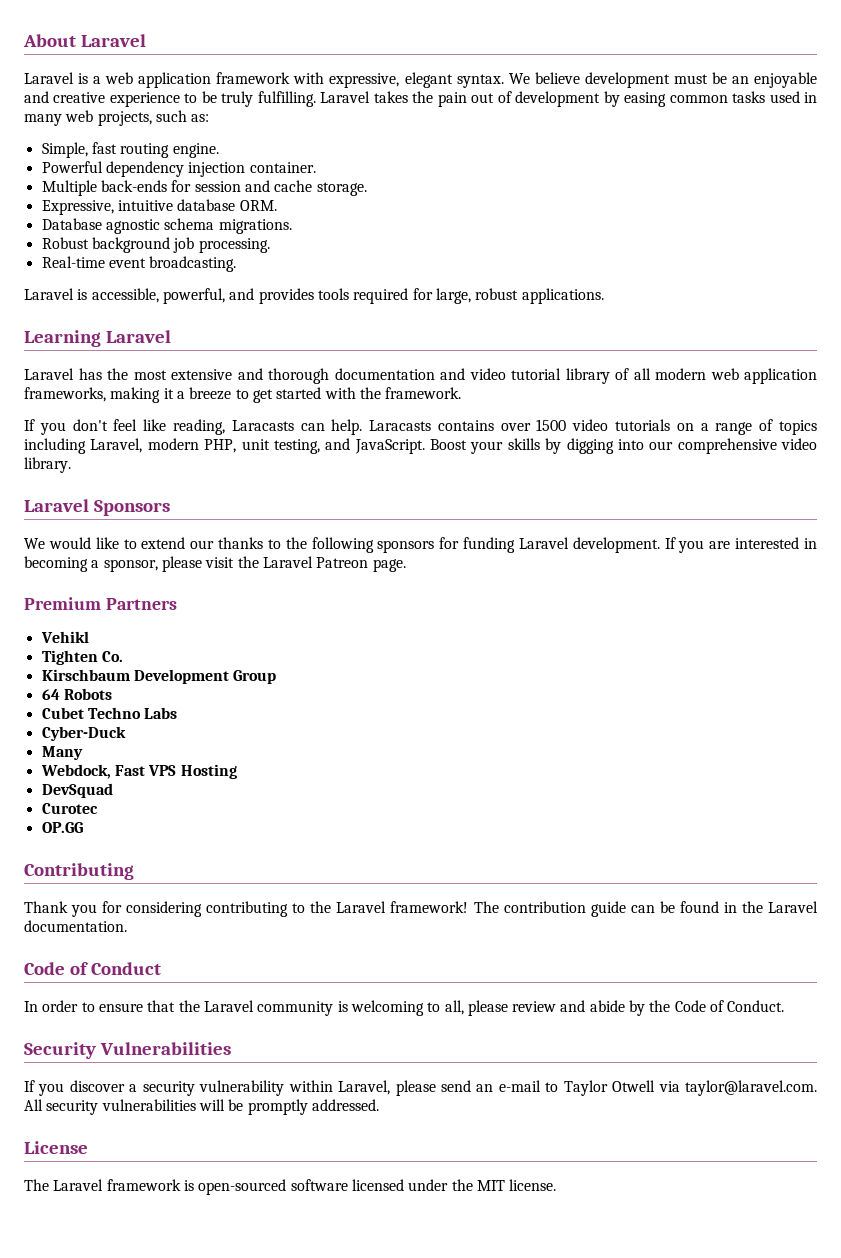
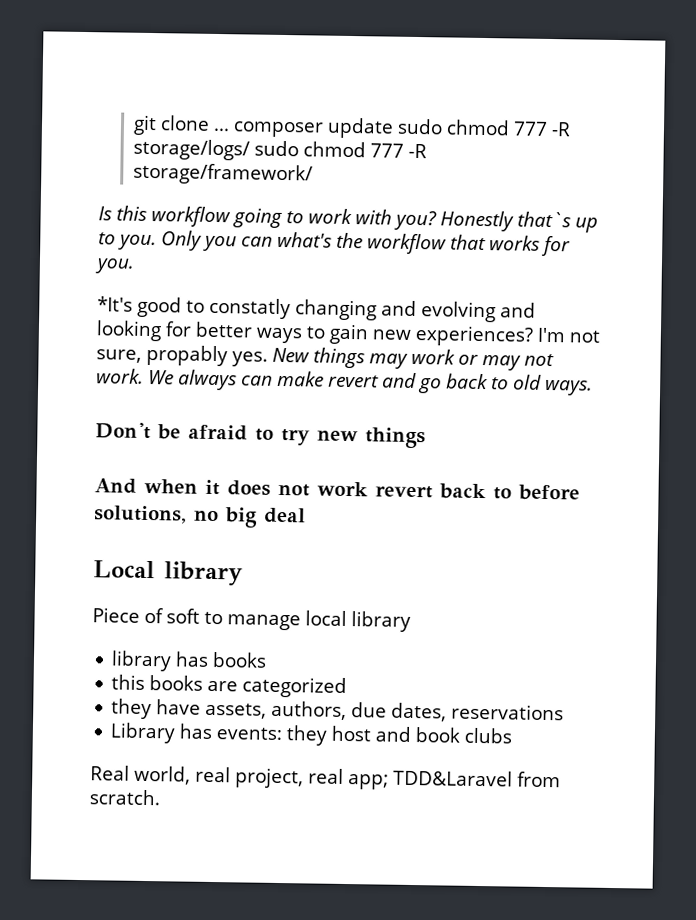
[23,34,146,47] [24,72,817,88] [24,91,817,107] [24,110,210,126] [41,142,219,158] [41,161,316,177] [41,180,367,196] [41,199,277,215] [41,218,292,234] [41,237,270,253] [41,256,237,272] [24,288,604,304] [24,330,171,347] [24,368,817,384] [24,387,462,403] [24,419,817,435] [24,438,817,454] [24,457,71,473] [24,499,170,516] [24,537,818,553] [24,556,406,572] [24,597,177,610] [40,631,89,643] [41,650,123,665] [41,669,277,684] [41,688,112,700] [41,707,178,719] [41,726,126,741] [41,746,83,760] [40,764,237,779] [41,783,113,798] [41,803,98,814] [41,822,83,833] [24,863,134,880] [24,901,818,917] [24,920,127,932] [24,962,161,975] [24,1000,785,1016] [24,1042,231,1059] [24,1080,817,1096] [24,1099,379,1115] [24,1141,88,1154] [24,1179,557,1195] About Laravel // Laravel is a web application framework with expressive, elegant syntax. We believe development must be an enjoyable and creative experience to be truly fulfilling. Laravel takes the pain out of development by easing common tasks used in many web projects, such as: // Simple, fast routing engine. // Powerful dependency injection container. // Multiple back-ends for session and cache storage. // Expressive, intuitive database ORM. // Database agnostic schema migrations. // Robust background job processing. // Real-time event broadcasting. // Laravel is accessible, powerful, and provides tools required for large, robust applications. // Learning Laravel // Laravel has the most extensive and thorough documentation and video tutorial library of all modern web application frameworks, making it a breeze to get started with the framework. // If you don't feel like reading, Laracasts can help. Laracasts contains over 1500 video tutorials on a range of topics including Laravel, modern PHP, unit testing, and JavaScript. Boost your skills by digging into our comprehensive video library. // Laravel Sponsors // We would like to extend our thanks to the following sponsors for funding Laravel development. If you are interested in becoming a sponsor, please visit the Laravel Patreon page. // Premium Partners // Vehikl // Tighten Co. // Kirschbaum Development Group // 64 Robots // Cubet Techno Labs // Cyber-Duck // Many // Webdock, Fast VPS Hosting // DevSquad // Curotec // OP.GG // Contributing // Thank you for considering contributing to the Laravel framework! The contribution guide can be found in the Laravel documentation. // Code of Conduct // In order to ensure that the Laravel community is welcoming to all, please review and abide by the Code of Conduct. // Security Vulnerabilities // If you discover a security vulnerability within Laravel, please send an e-mail to Taylor Otwell via taylor@laravel.com. All security vulnerabilities will be promptly addressed. // License // The Laravel framework is open-sourced software licensed under the MIT license. -> [133,114,572,139] [133,138,428,161] [133,162,314,186] [98,205,598,233] [98,230,571,257] [95,258,134,274] [97,296,536,323] [96,320,600,347] [96,344,554,371] [96,368,593,396] [95,422,426,449] [94,478,580,501] [94,505,306,528] [93,560,243,587] [92,607,411,632] [111,650,268,672] [111,674,348,699] [111,698,565,722] [110,722,513,746] [90,765,561,790] [89,789,161,806] git clone ... composer update sudo chmod 777 -R storage/logs/ sudo chmod 777 -R storage/framework/ // Is this workflow going to work with you? Honestly that`s up to you. Only you can what's the workflow that works for you. // *It's good to constatly changing and evolving and looking for better ways to gain new experiences? I'm not sure, propably yes. New things may work or may not work. We always can make revert and go back to old ways. // Don't be afraid to try new things // And when it does not work revert back to before solutions, no big deal // Local library // Piece of soft to manage local library // library has books // this books are categorized // they have assets, authors, due dates, reservations // Library has events: they host and book clubs // Real world, real project, real app; TDD&Laravel from scratch.

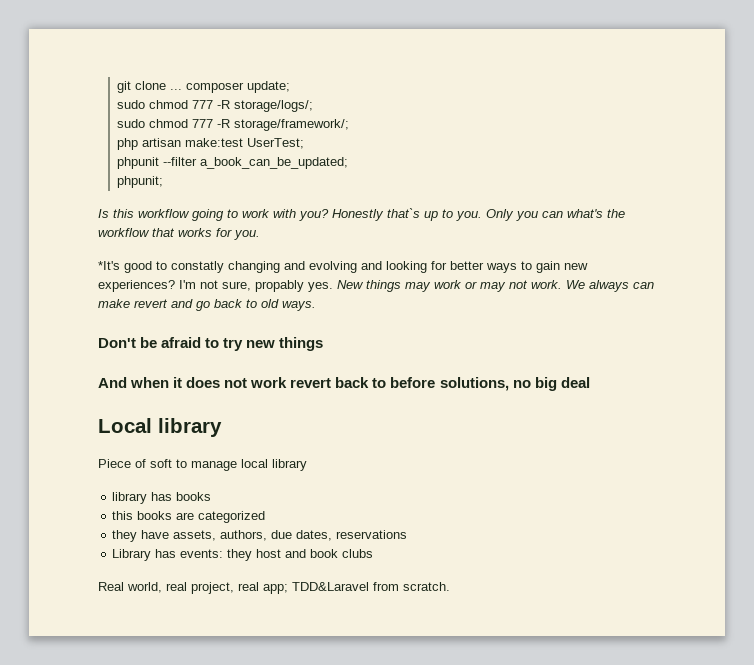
[327,117,572,139] [133,138,428,161] [133,162,314,186] update sudo chmod 777 -R storage/logs/ sudo chmod 777 -R storage/framework/ -> [247,81,291,93] [117,100,314,112] [117,119,350,131] [117,138,305,150] [117,157,349,169] [117,176,164,188] update; // sudo chmod 777 -R storage/logs/; // sudo chmod 777 -R storage/framework/; // php artisan make:test UserTest; // phpunit --filter a_book_can_be_updated; // phpunit;

